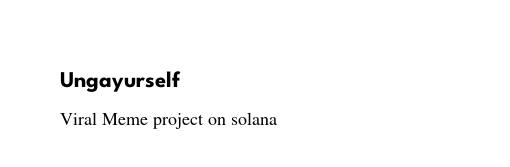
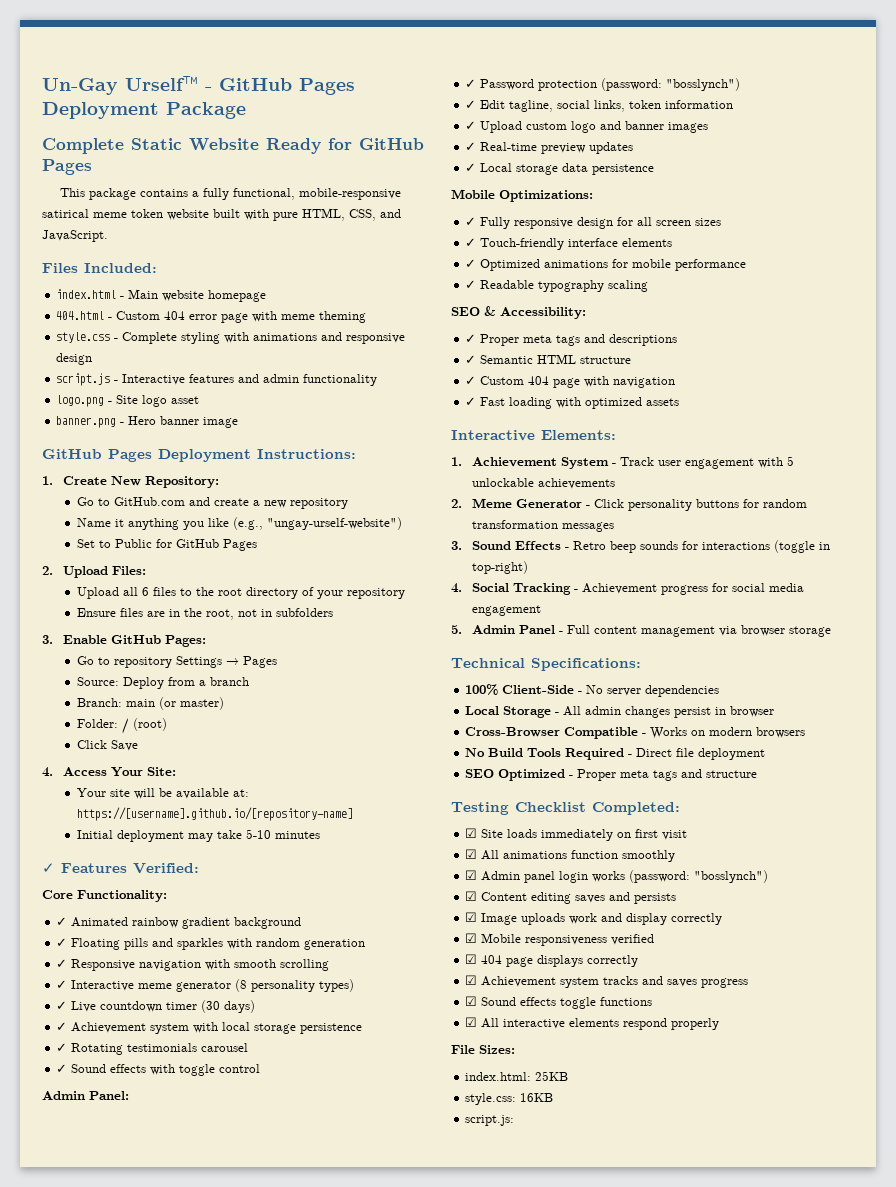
[60,71,181,92] [60,112,277,129] Ungayurself // Viral Meme project on solana -> [42,76,355,95] [42,102,246,119] [42,138,424,154] [42,159,92,175] [60,188,402,200] [42,208,401,221] [42,230,108,242] [42,263,157,273] [56,289,267,302] [56,311,367,323] [56,332,406,344] [56,353,93,365] [56,373,378,386] [56,395,200,407] [56,416,239,428] [42,449,356,462] [42,476,219,488] [76,497,348,509] [76,517,402,530] [76,539,257,551] [42,566,146,578] [76,587,405,599] [76,608,333,620] [42,635,206,647] [76,656,277,668] [76,677,249,689] [76,697,224,710] [76,718,167,734] [76,740,138,751] [42,767,176,777] [76,788,249,799] [76,807,353,821] [76,829,320,842] [42,863,199,874] [42,890,167,902] [56,917,302,929] [56,938,366,950] [56,959,330,971] [56,979,355,992] [56,1000,256,1013] [56,1022,363,1034] [56,1043,249,1055] [56,1064,261,1076] [42,1091,129,1100] [465,78,741,91] [465,100,734,112] [465,121,709,133] [465,142,634,154] [465,163,655,175] [451,189,593,202] [465,217,722,229] [465,238,673,250] [465,259,747,271] [465,280,649,292] [451,306,586,319] [465,334,678,346] [465,354,632,364] [465,376,676,388] [465,397,680,409] [451,430,616,441] [451,456,794,469] [471,478,615,489] [451,498,807,511] [471,520,614,532] [451,540,830,553] [471,561,528,574] [451,583,804,595] [471,605,541,616] [451,625,831,637] [451,658,641,671] [465,684,720,697] [465,706,775,718] [465,727,806,739] [465,748,766,760] [465,769,758,781] [451,802,680,815] [465,828,688,841] [465,849,676,862] [465,870,769,883] [465,891,677,904] [465,912,723,925] [465,933,655,946] [465,954,639,967] [465,975,749,988] [465,996,653,1009] [465,1017,720,1030] [451,1045,515,1054] [465,1071,569,1081] [465,1093,554,1105] [465,1115,515,1126] Un-Gay Urself™ - GitHub Pages Deployment Package // Complete Static Website Ready for GitHub Pages // This package contains a fully functional, mobile-responsive satirical meme token website built with pure HTML, CSS, and JavaScript. // Files Included: // index.html - Main website homepage // 404.html - Custom 404 error page with meme theming // style.css - Complete styling with animations and responsive design // script.js - Interactive features and admin functionality // logo.png - Site logo asset // banner.png - Hero banner image // GitHub Pages Deployment Instructions: // 1. Create New Repository: // Go to GitHub.com and create a new repository // Name it anything you like (e.g., "ungay-urself-website") // Set to Public for GitHub Pages // 2. Upload Files: // Upload all 6 files to the root directory of your repository // Ensure files are in the root, not in subfolders // 3. Enable GitHub Pages: // Go to repository Settings → Pages // Source: Deploy from a branch // Branch: main (or master) // Folder: / (root) // Click Save // 4. Access Your Site: // Your site will be available at: https://[username].github.io/[repository-name] // Initial deployment may take 5-10 minutes // ✓ Features Verified: // Core Functionality: // ✓ Animated rainbow gradient background // ✓ Floating pills and sparkles with random generation // ✓ Responsive navigation with smooth scrolling // ✓ Interactive meme generator (8 personality types) // ✓ Live countdown timer (30 days) // ✓ Achievement system with local storage persistence // ✓ Rotating testimonials carousel // ✓ Sound effects with toggle control // Admin Panel: // ✓ Password protection (password: "bosslynch") // ✓ Edit tagline, social links, token information // ✓ Upload custom logo and banner images // ✓ Real-time preview updates // ✓ Local storage data persistence // Mobile Optimizations: // ✓ Fully responsive design for all screen sizes // ✓ Touch-friendly interface elements // ✓ Optimized animations for mobile performance // ✓ Readable typography scaling // SEO & Accessibility: // ✓ Proper meta tags and descriptions // ✓ Semantic HTML structure // ✓ Custom 404 page with navigation // ✓ Fast loading with optimized assets // Interactive Elements: // 1. Achievement System - Track user engagement with 5 unlockable achievements // 2. Meme Generator - Click personality buttons for random transformation messages // 3. Sound Effects - Retro beep sounds for interactions (toggle in top-right) // 4. Social Tracking - Achievement progress for social media engagement // 5. Admin Panel - Full content management via browser storage // Technical Specifications: // 100% Client-Side - No server dependencies // Local Storage - All admin changes persist in browser // Cross-Browser Compatible - Works on modern browsers // No Build Tools Required - Direct file deployment // SEO Optimized - Proper meta tags and structure // Testing Checklist Completed: // ☑ Site loads immediately on first visit // ☑ All animations function smoothly // ☑ Admin panel login works (password: "bosslynch") // ☑ Content editing saves and persists // ☑ Image uploads work and display correctly // ☑ Mobile responsiveness verified // ☑ 404 page displays correctly // ☑ Achievement system tracks and saves progress // ☑ Sound effects toggle functions // ☑ All interactive elements respond properly // File Sizes: // index.html: 25KB // style.css: 16KB // script.js:

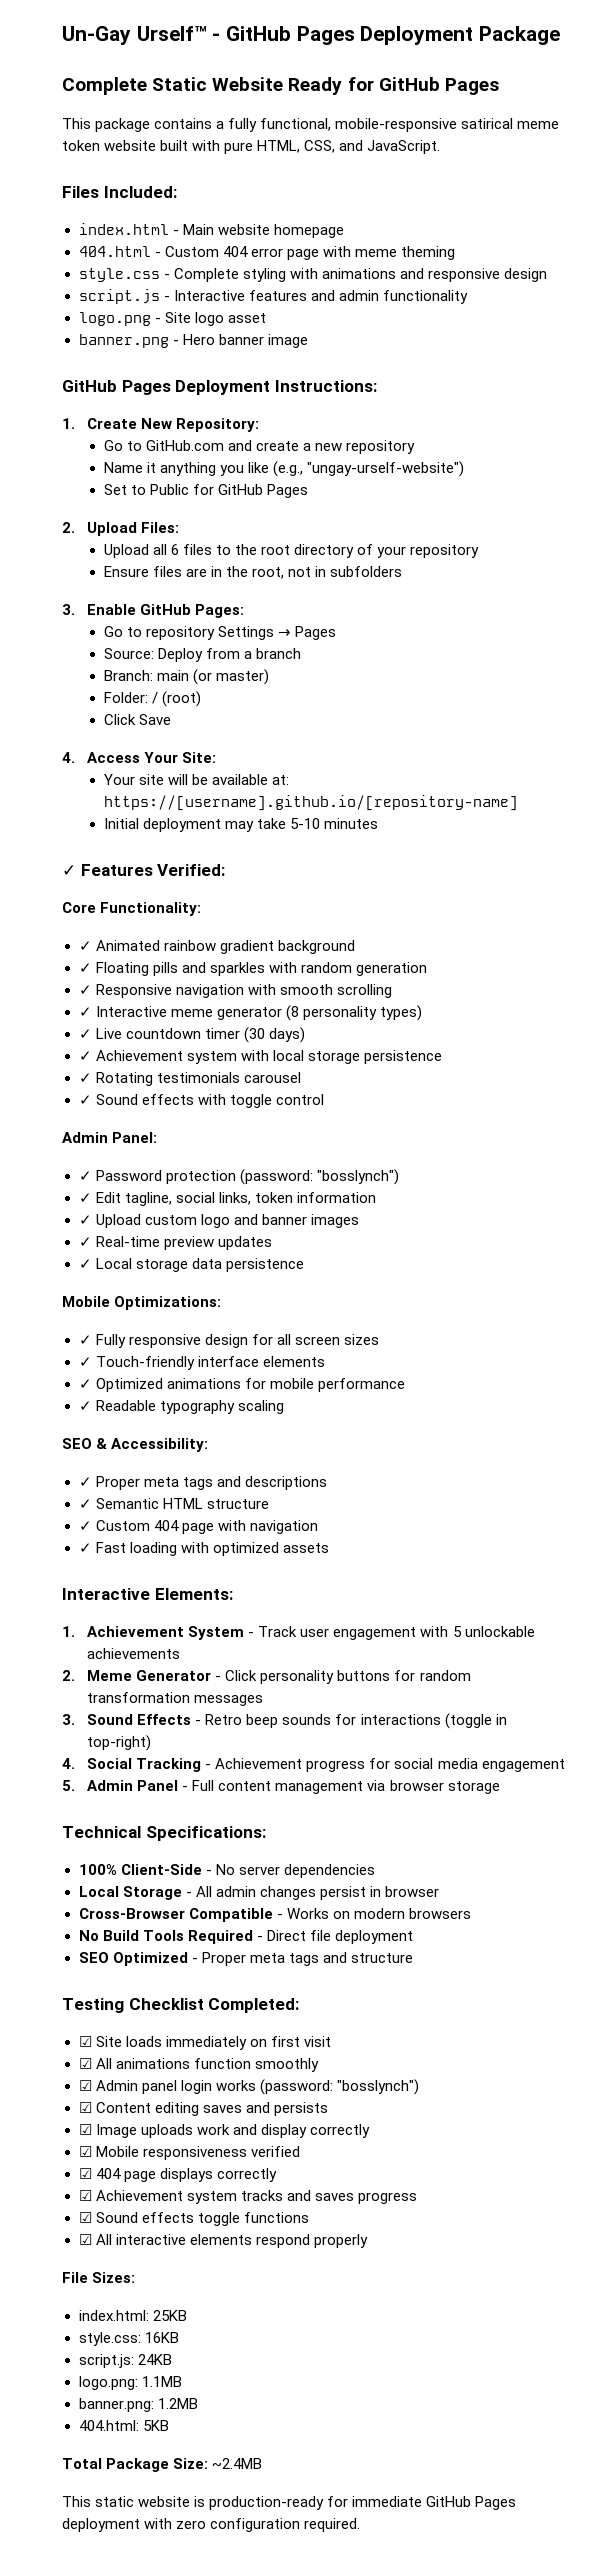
(515, 1120) none -> [137,2354,172,2365] [78,2376,182,2390] [78,2398,198,2412] [78,2420,169,2431] [62,2458,263,2472] [62,2496,517,2510] [62,2518,361,2532] 24KB // logo.png: 1.1MB // banner.png: 1.2MB // 404.html: 5KB // Total Package Size: ~2.4MB // This static website is production-ready for immediate GitHub Pages deployment with zero configuration required.

